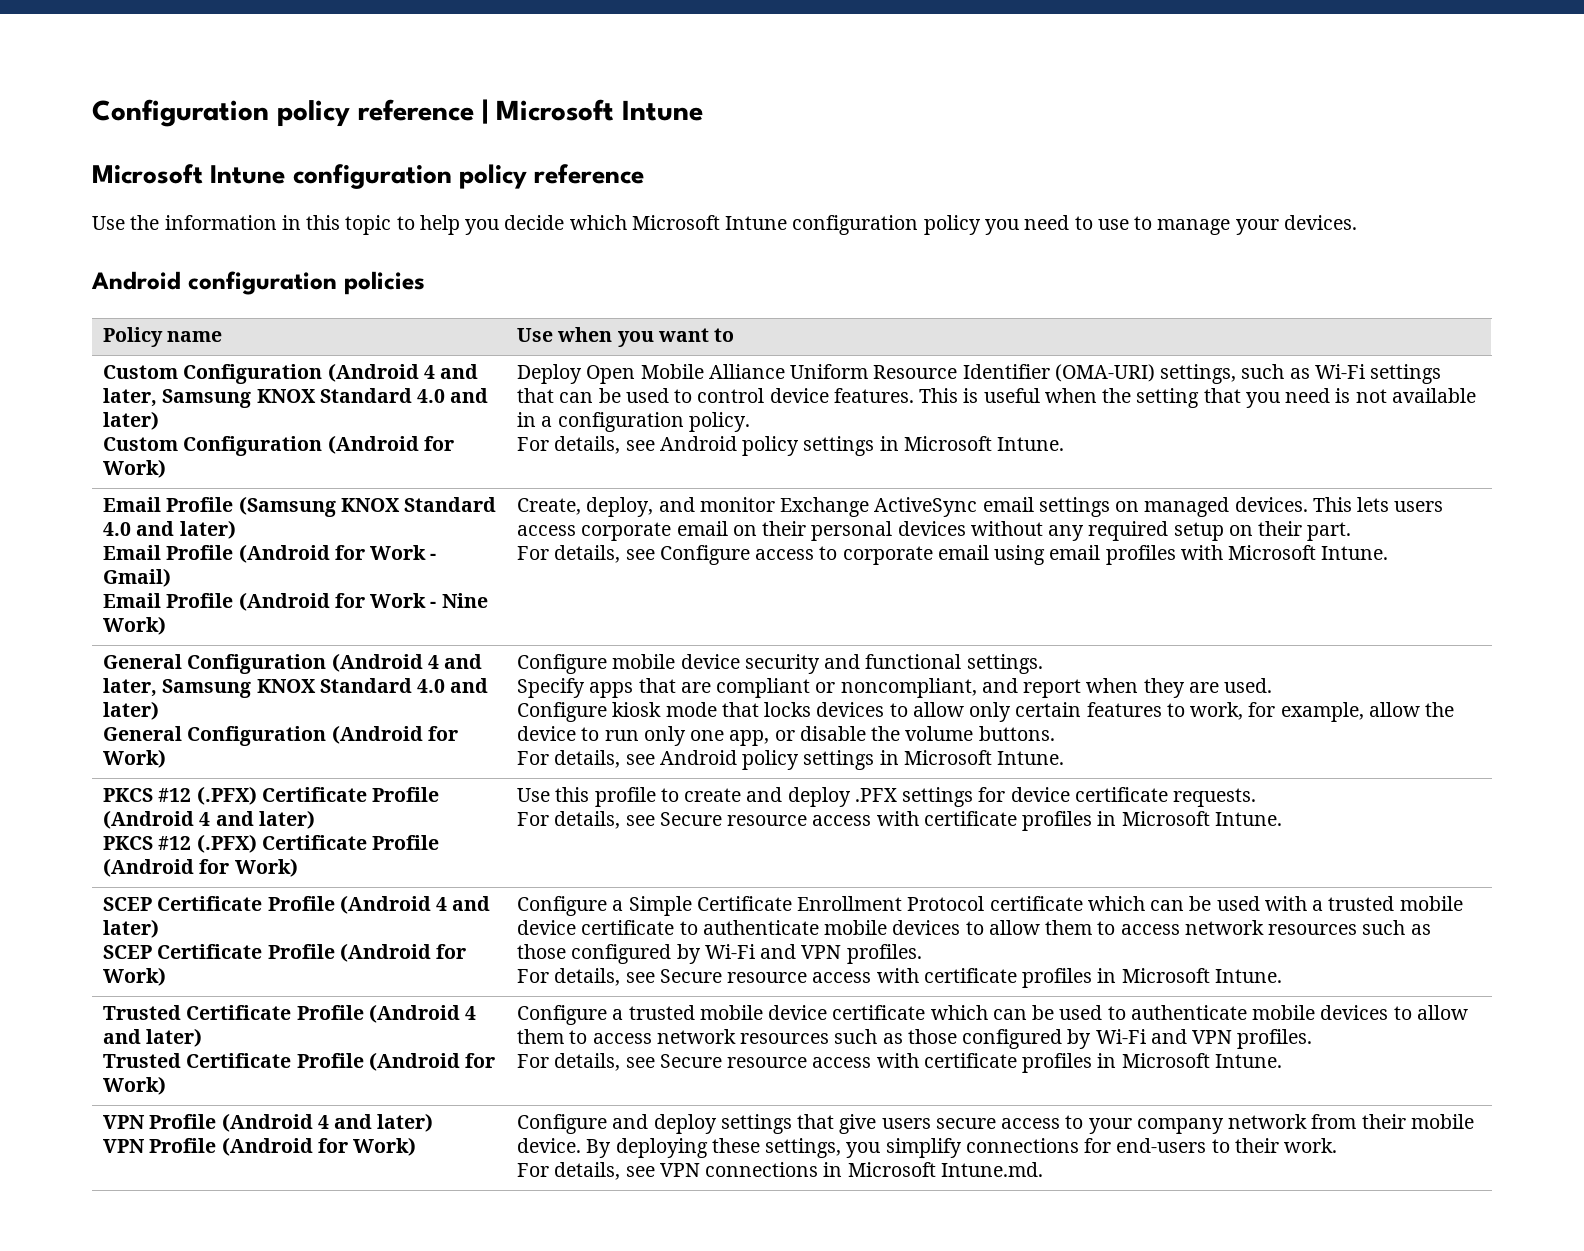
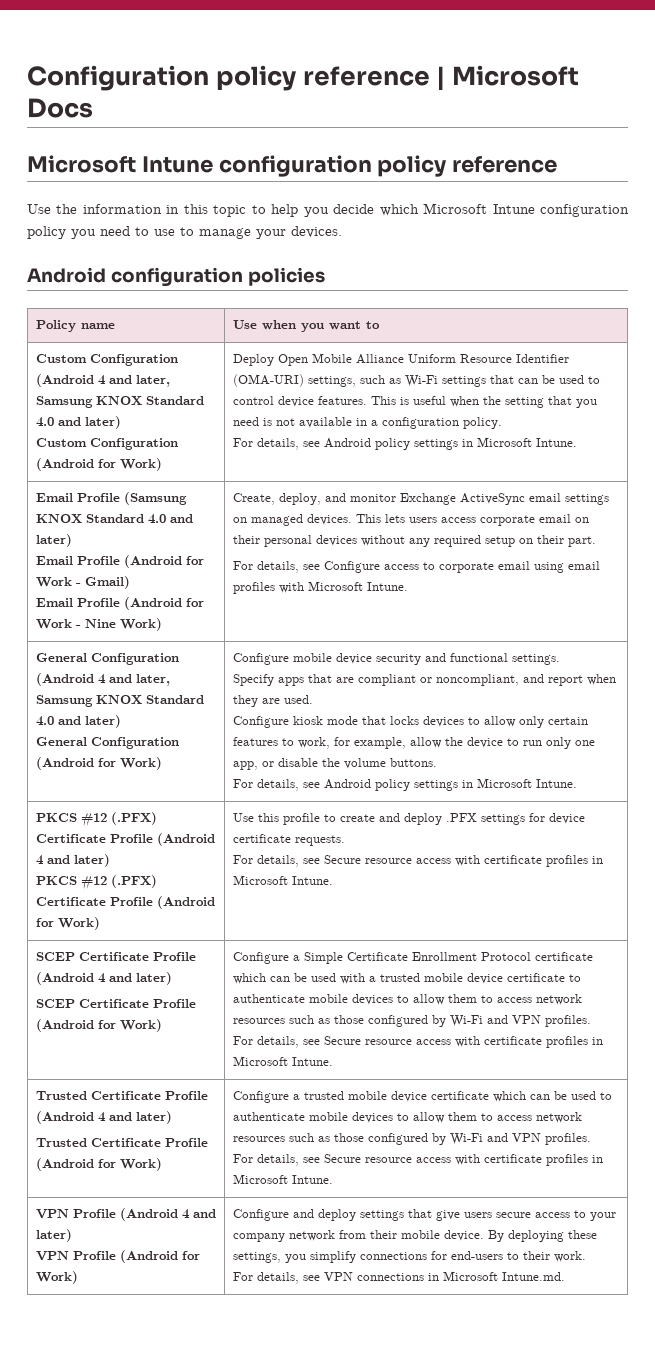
[622,100,703,121] Intune -> [27,98,93,118] Docs

